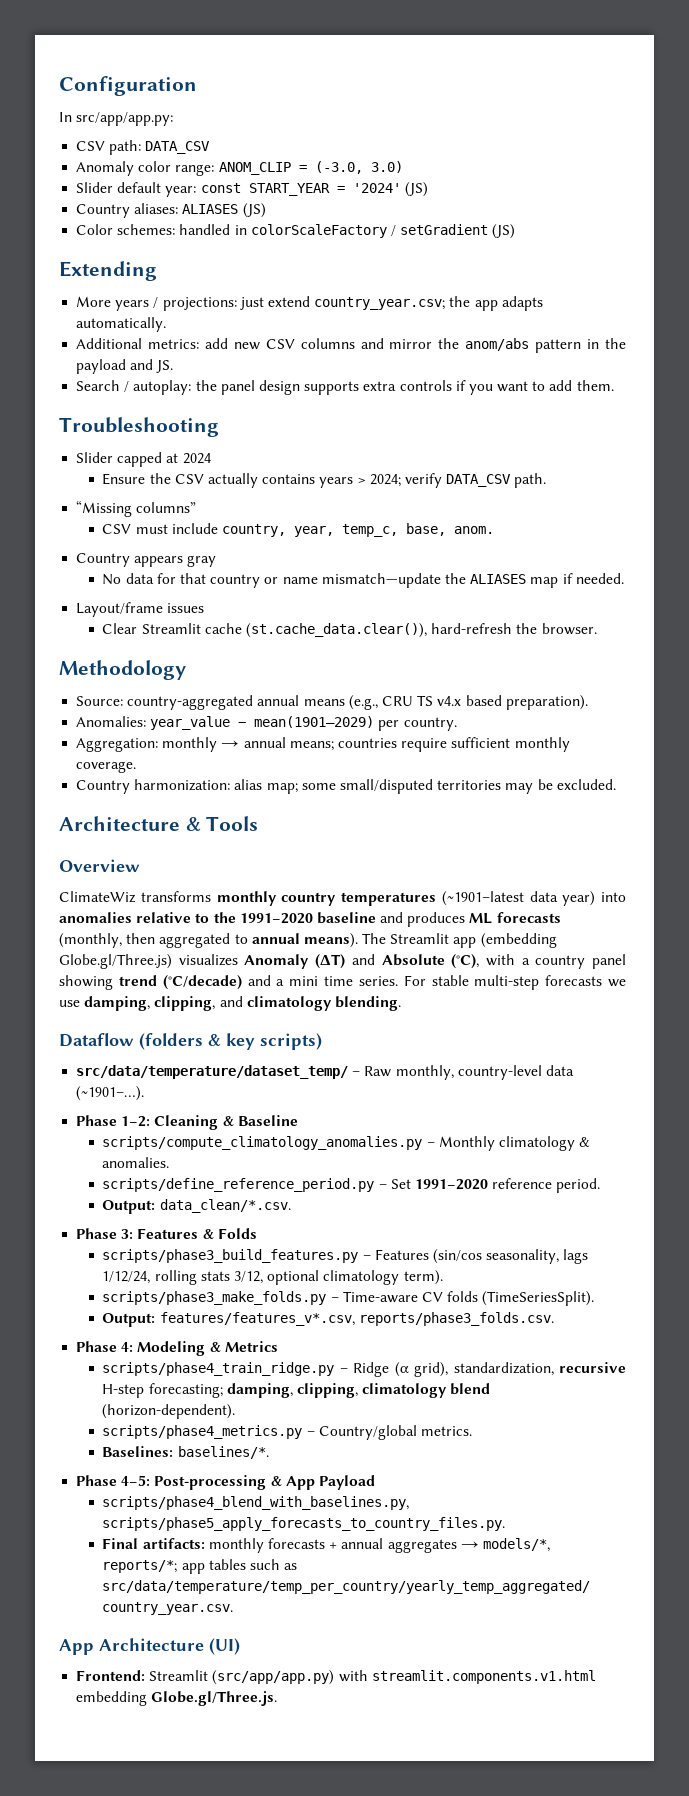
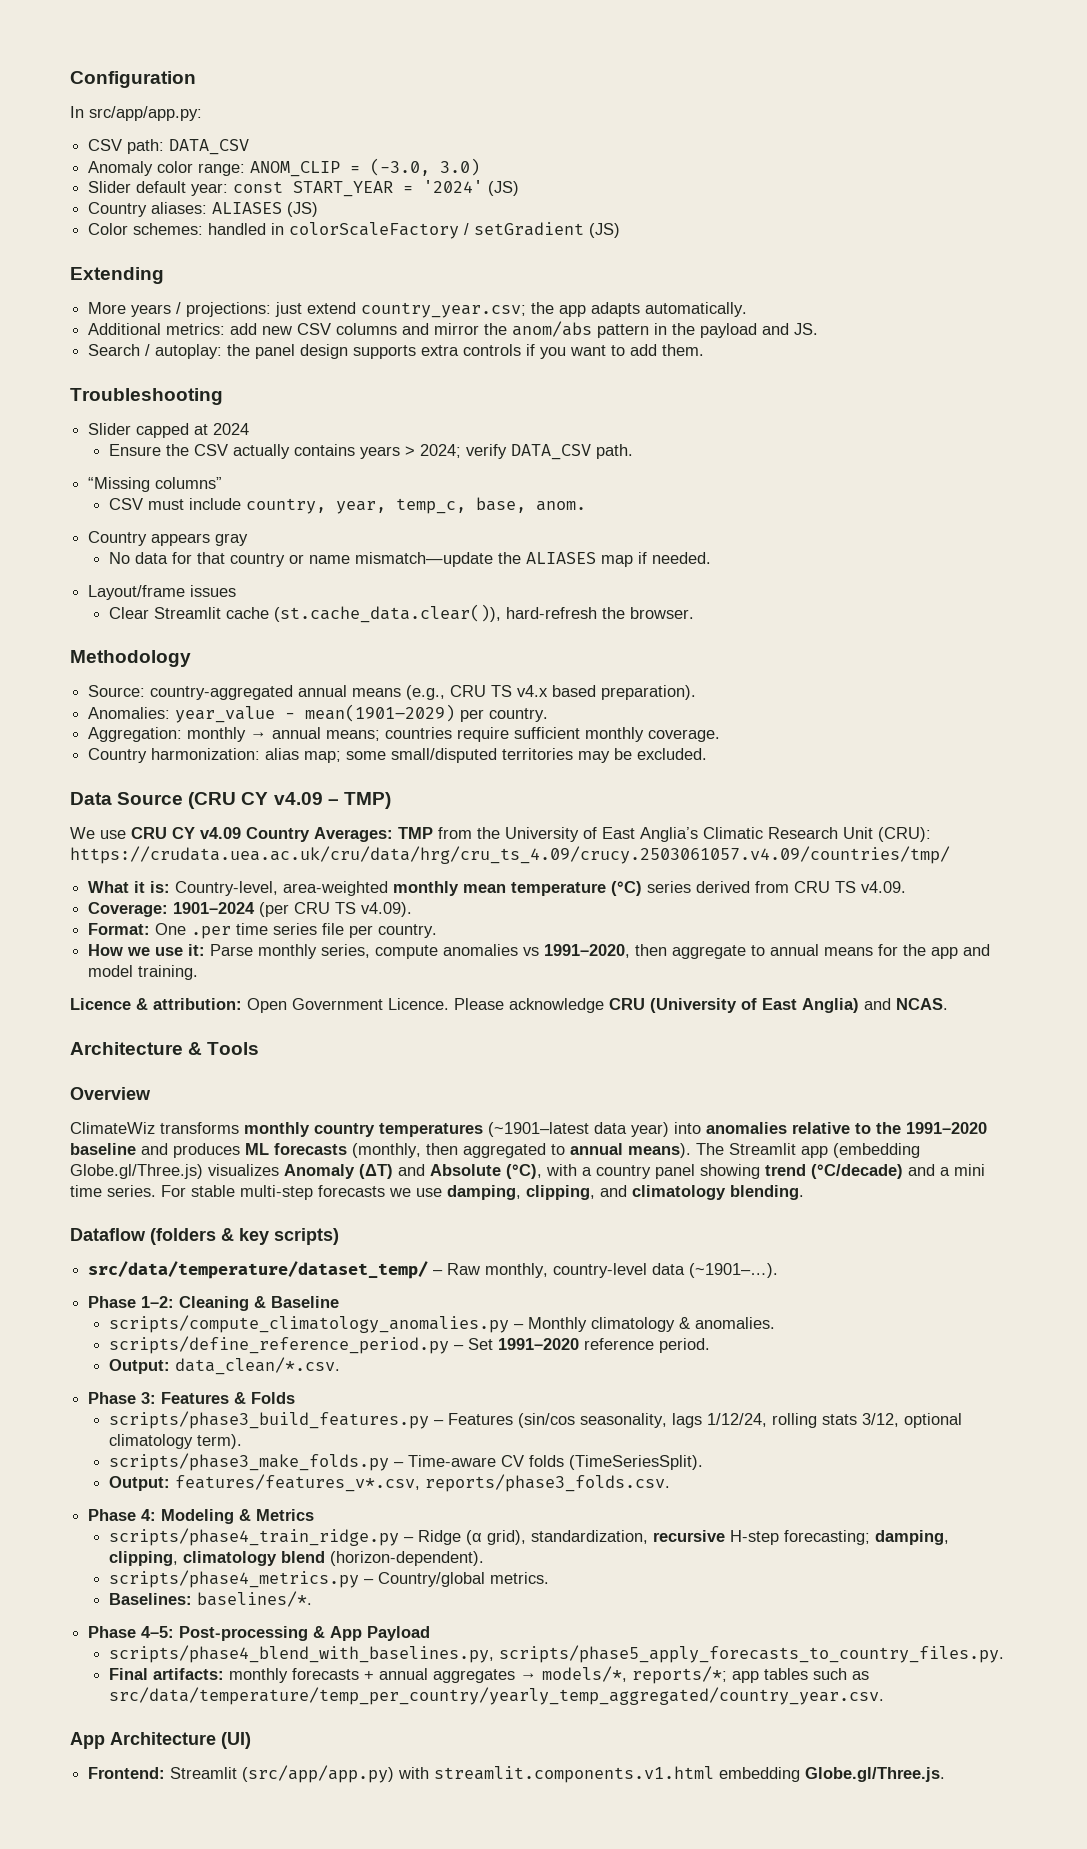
(616, 784) none -> [70,792,391,809] [70,827,931,842] [70,846,950,864] [88,881,907,896] [88,902,413,917] [88,923,438,939] [88,944,991,959] [88,965,199,980] [70,998,948,1013] // Data Source (CRU CY v4.09 – TMP) // We use CRU CY v4.09 Country Averages: TMP from the University of East Anglia’s Climatic Research Unit (CRU): https://crudata.uea.ac.uk/cru/data/hrg/cru_ts_4.09/crucy.2503061057.v4.09/countries/tmp/ // What it is: Country-level, area-weighted monthly mean temperature (°C) series derived from CRU TS v4.09. // Coverage: 1901–2024 (per CRU TS v4.09). // Format: One .per time series file per country. // How we use it: Parse monthly series, compute anomalies vs 1991–2020, then aggregate to annual means for the app and model training. // Licence & attribution: Open Government Licence. Please acknowledge CRU (University of East Anglia) and NCAS.

